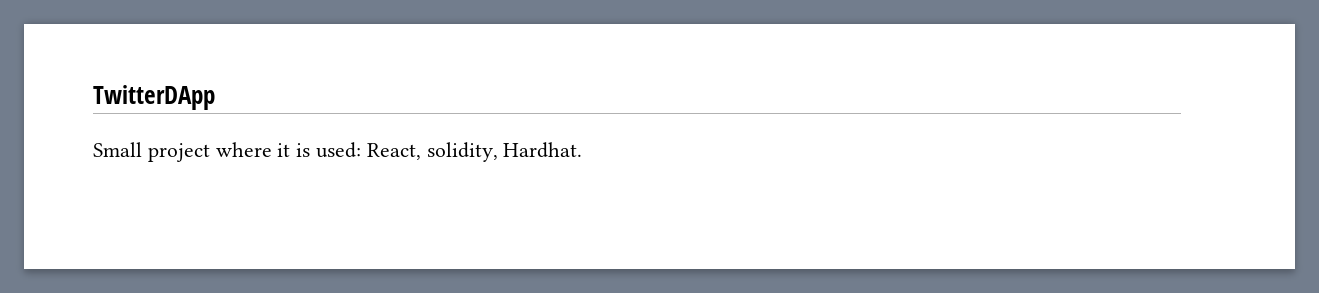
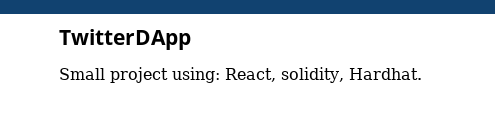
[215,142,362,158] where it is used: -> [172,67,220,83] using:

